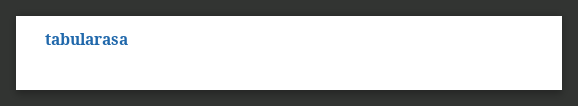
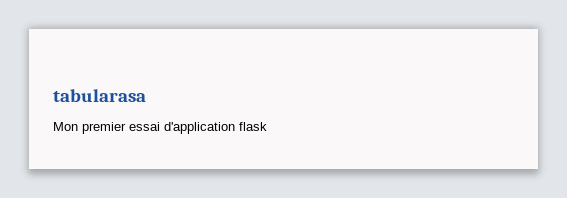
(128, 39) none -> [53,122,267,134] // Mon premier essai d'application flask

